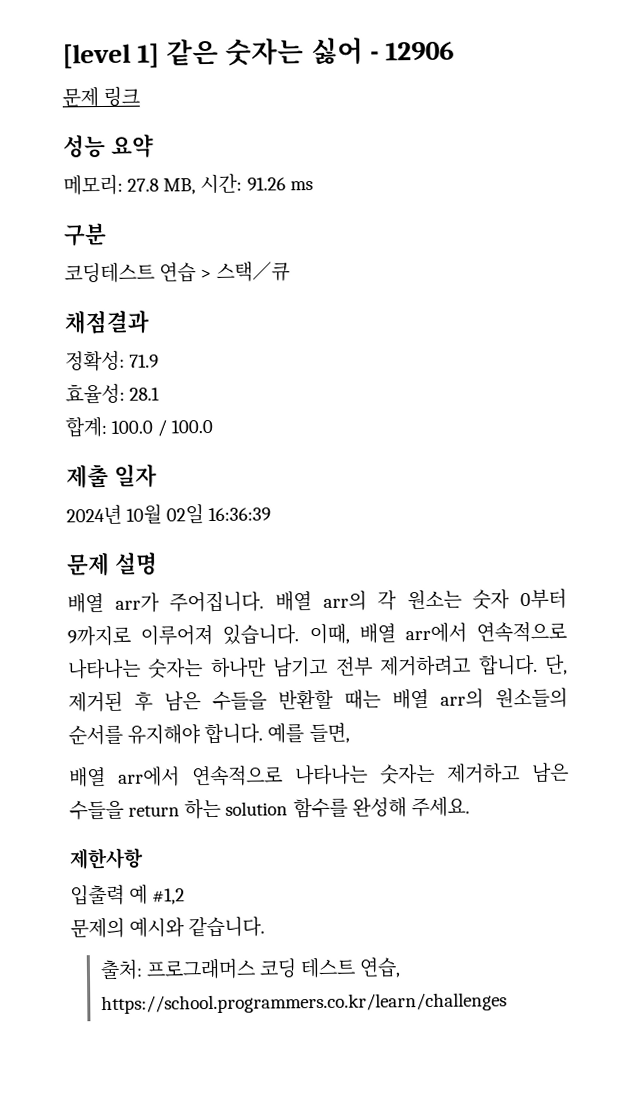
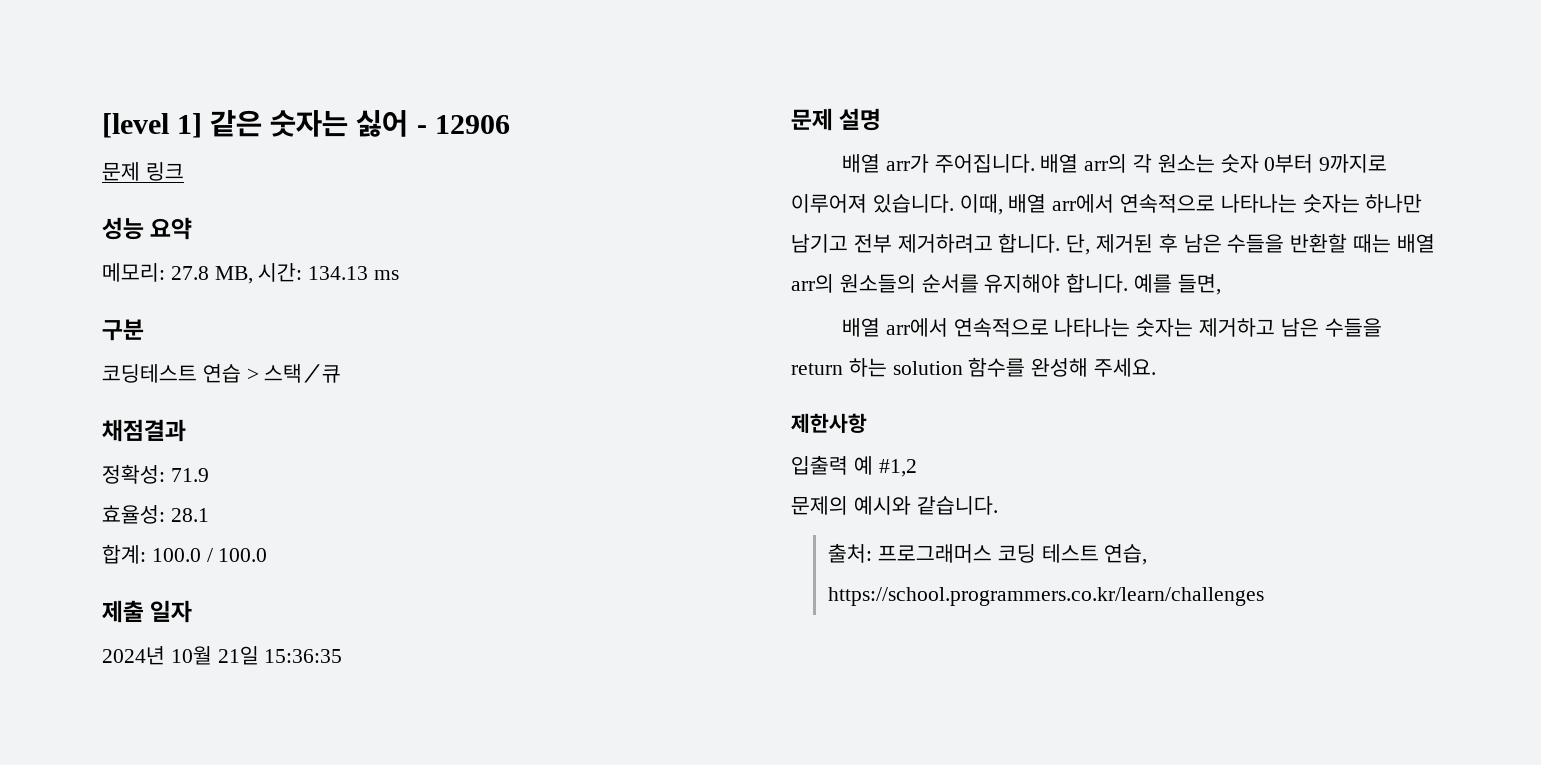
[246,177,286,191] 91.26 -> [308,266,369,280] 134.13
[166,504,272,524] 02일 16:36:39 -> [217,646,343,665] 21일 15:36:35

